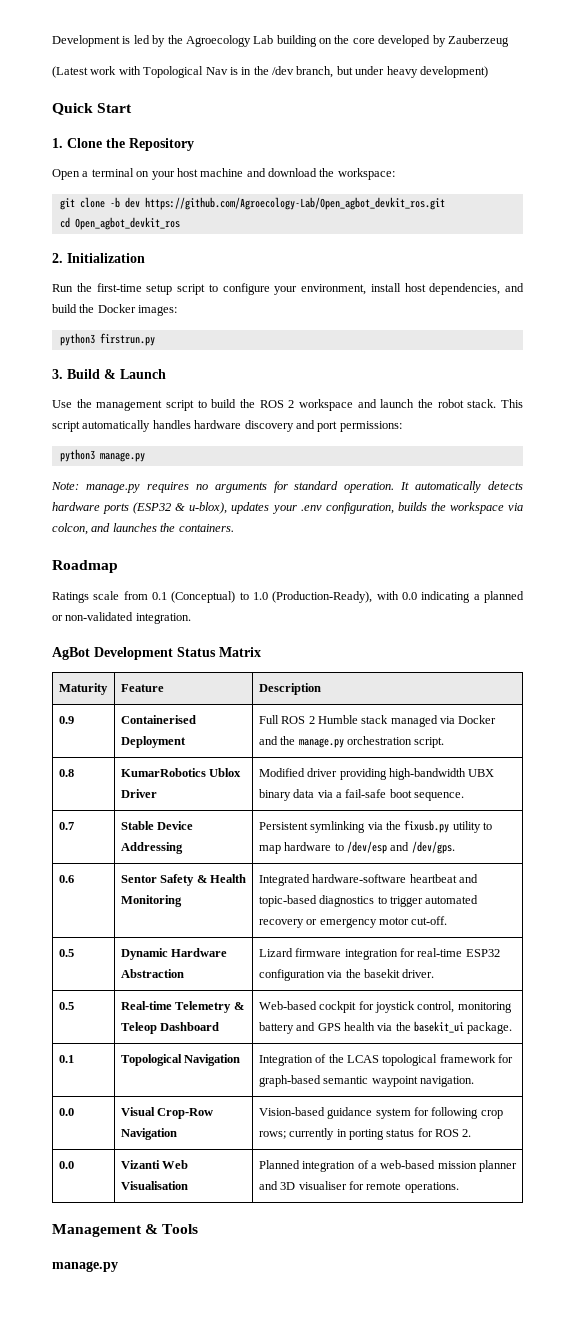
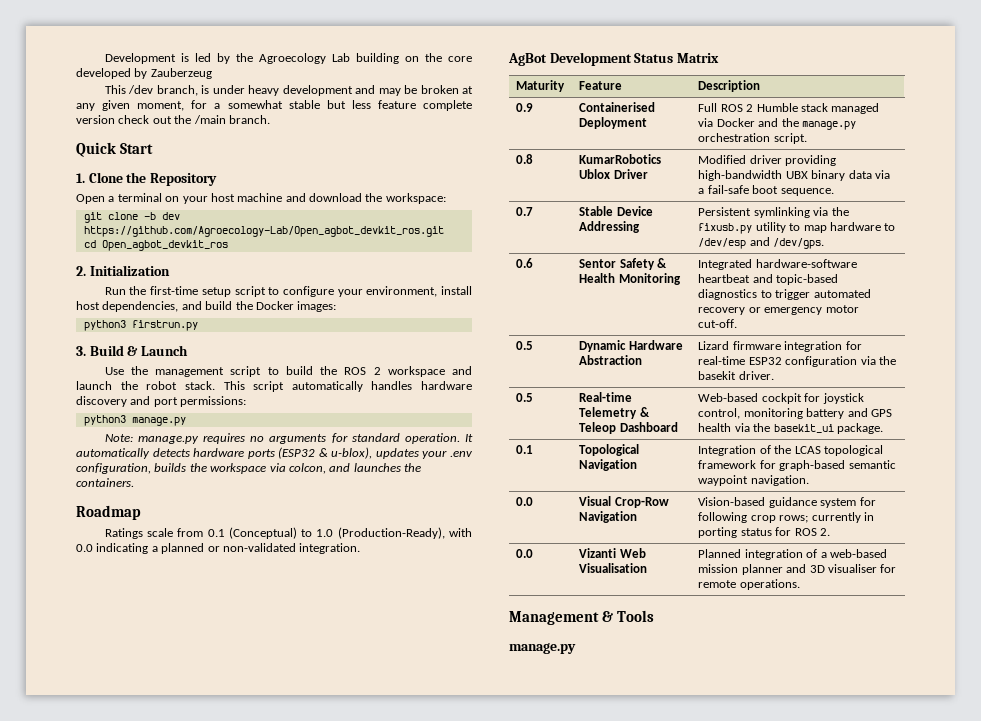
[52,66,269,78] (Latest work with Topological Nav is in the -> [104,85,126,94] This
[336,66,353,75] but -> [201,85,210,94] is
[419,66,488,78] development) -> [282,85,473,96] [76,100,473,111] [76,115,270,124] development and may be broken at any given moment, for a somewhat stable but less feature complete version check out the /main branch.

